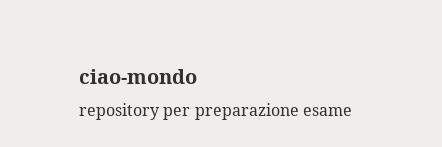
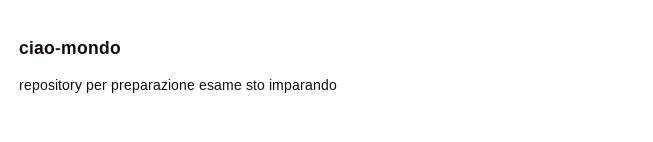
(352, 111) none -> [246,79,337,93] sto imparando

